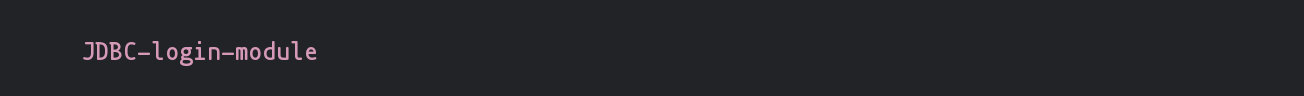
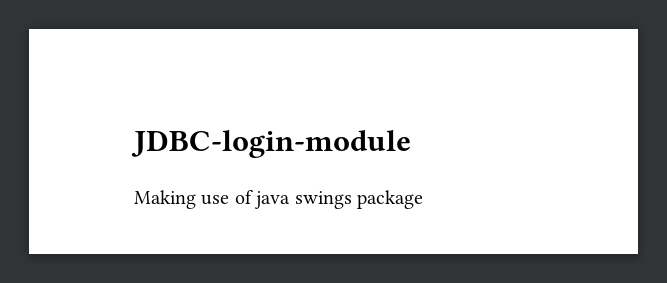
(318, 53) none -> [134,190,423,209] // Making use of java swings package

